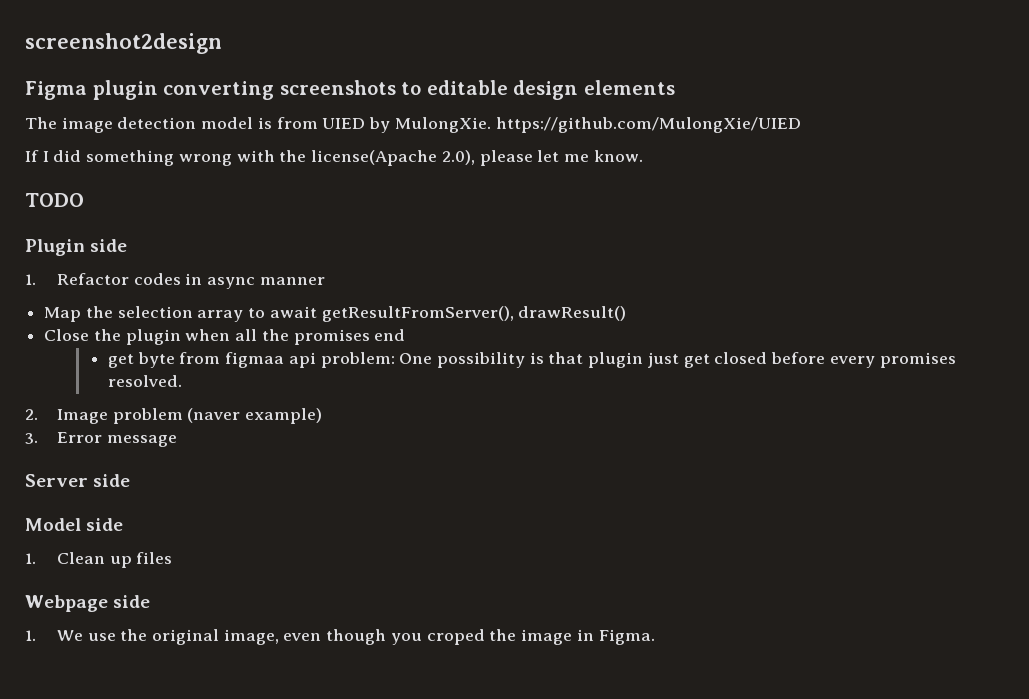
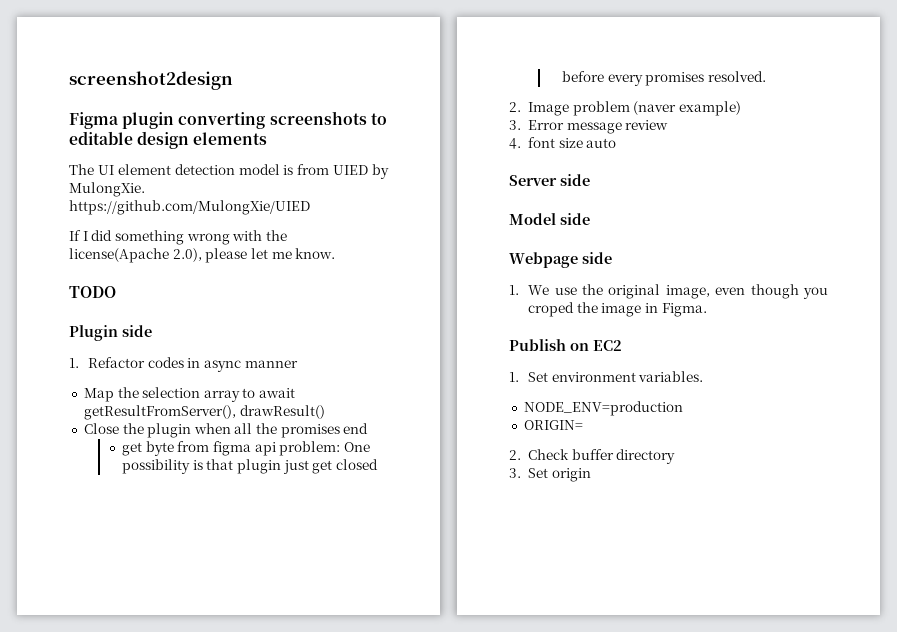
[61,117,113,133] image -> [97,164,171,175] UI element
[225,352,285,368] figmaa -> [213,441,252,456] figma
(177, 441) none -> [625,120,669,130] [509,137,617,149] review // 4. font size auto
[25,552,173,568] // 1. Clean up files -> (590, 219) none
(655, 637) none -> [509,339,622,351] [509,371,704,382] [523,401,683,416] [523,420,583,430] [509,449,676,464] [509,468,591,482] // Publish on EC2 // 1. Set environment variables. // NODE_ENV=production // ORIGIN= // 2. Check buffer directory // 3. Set origin

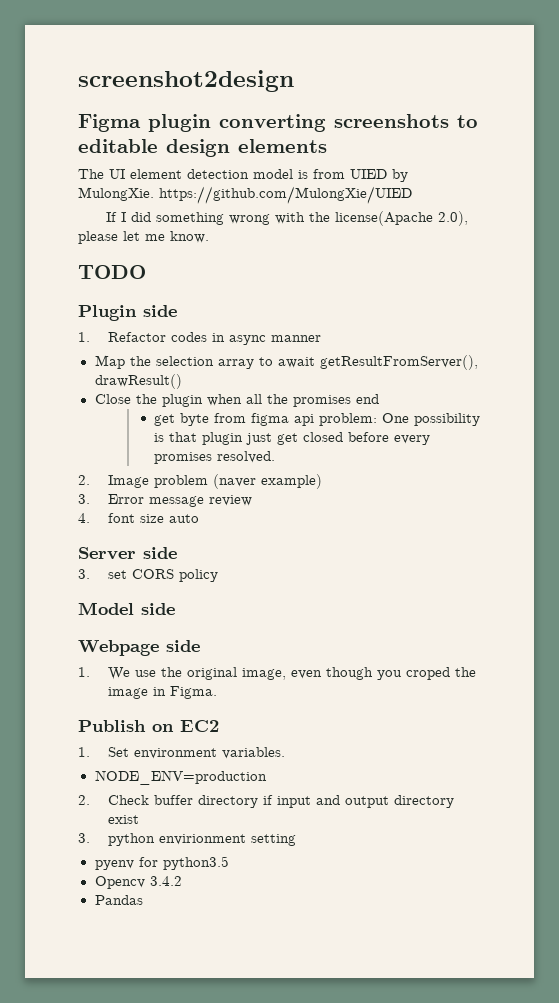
(590, 180) none -> [78,569,218,582] // 3. set CORS policy
[523,420,583,430] // ORIGIN= -> (267, 777) none
[509,468,591,482] // 3. Set origin -> [262,795,454,808] [107,815,139,824] [78,833,296,846] [94,856,229,870] [94,876,182,889] [94,895,143,905] if input and output directory exist // 3. python envirionment setting // pyenv for python3.5 // Opencv 3.4.2 // Pandas

